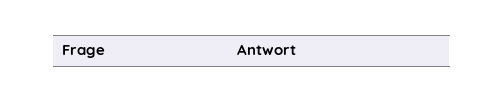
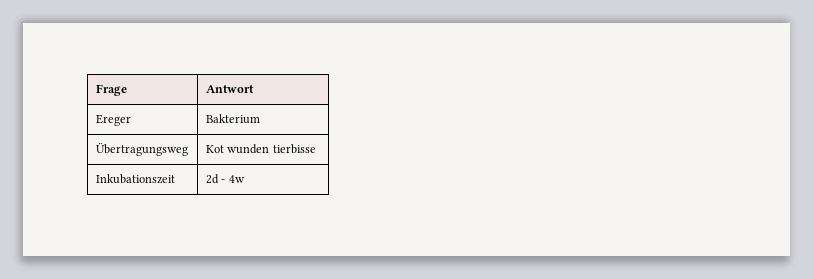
(296, 49) none -> [95,114,131,126] [205,114,260,124] [95,143,188,156] [205,144,316,154] [95,174,175,184] [205,174,245,184] // Ereger | Bakterium // Übertragungsweg | Kot wunden tierbisse // Inkubationszeit | 2d - 4w

